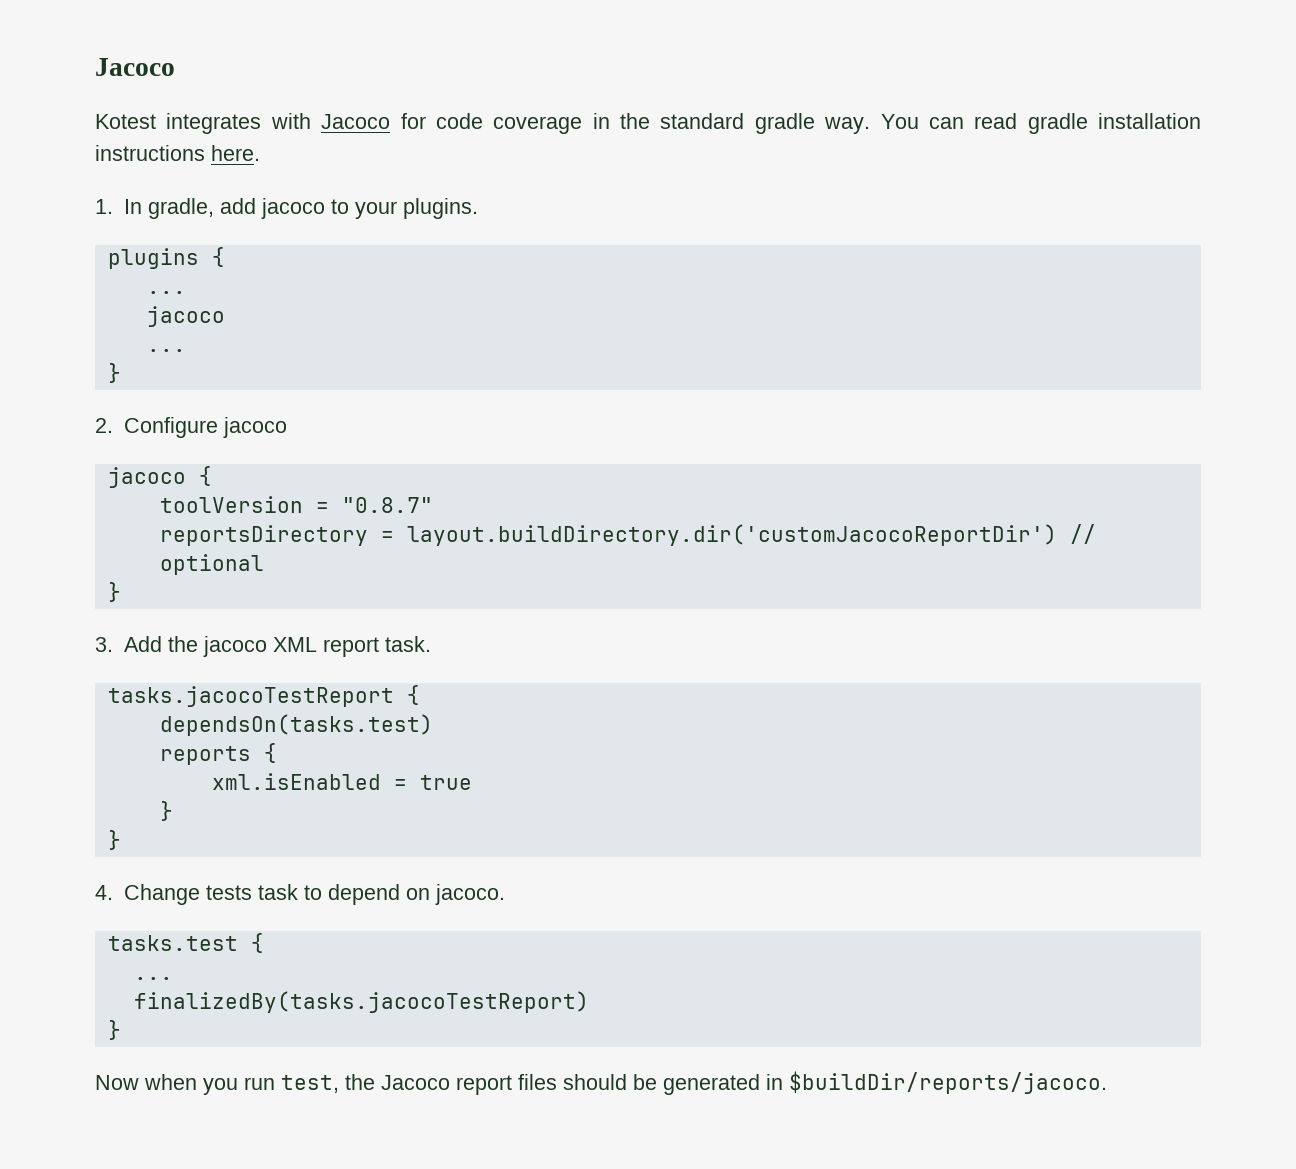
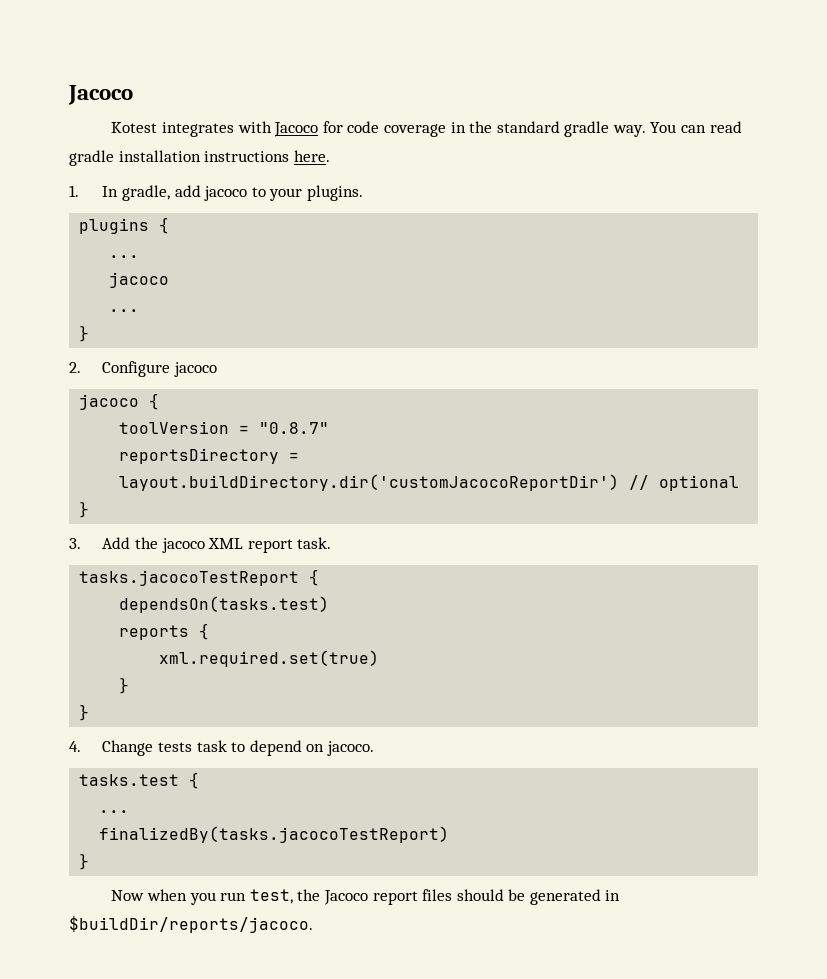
[211,773,472,790] xml.isEnabled = true -> [159,650,380,667] xml.required.set(true)

